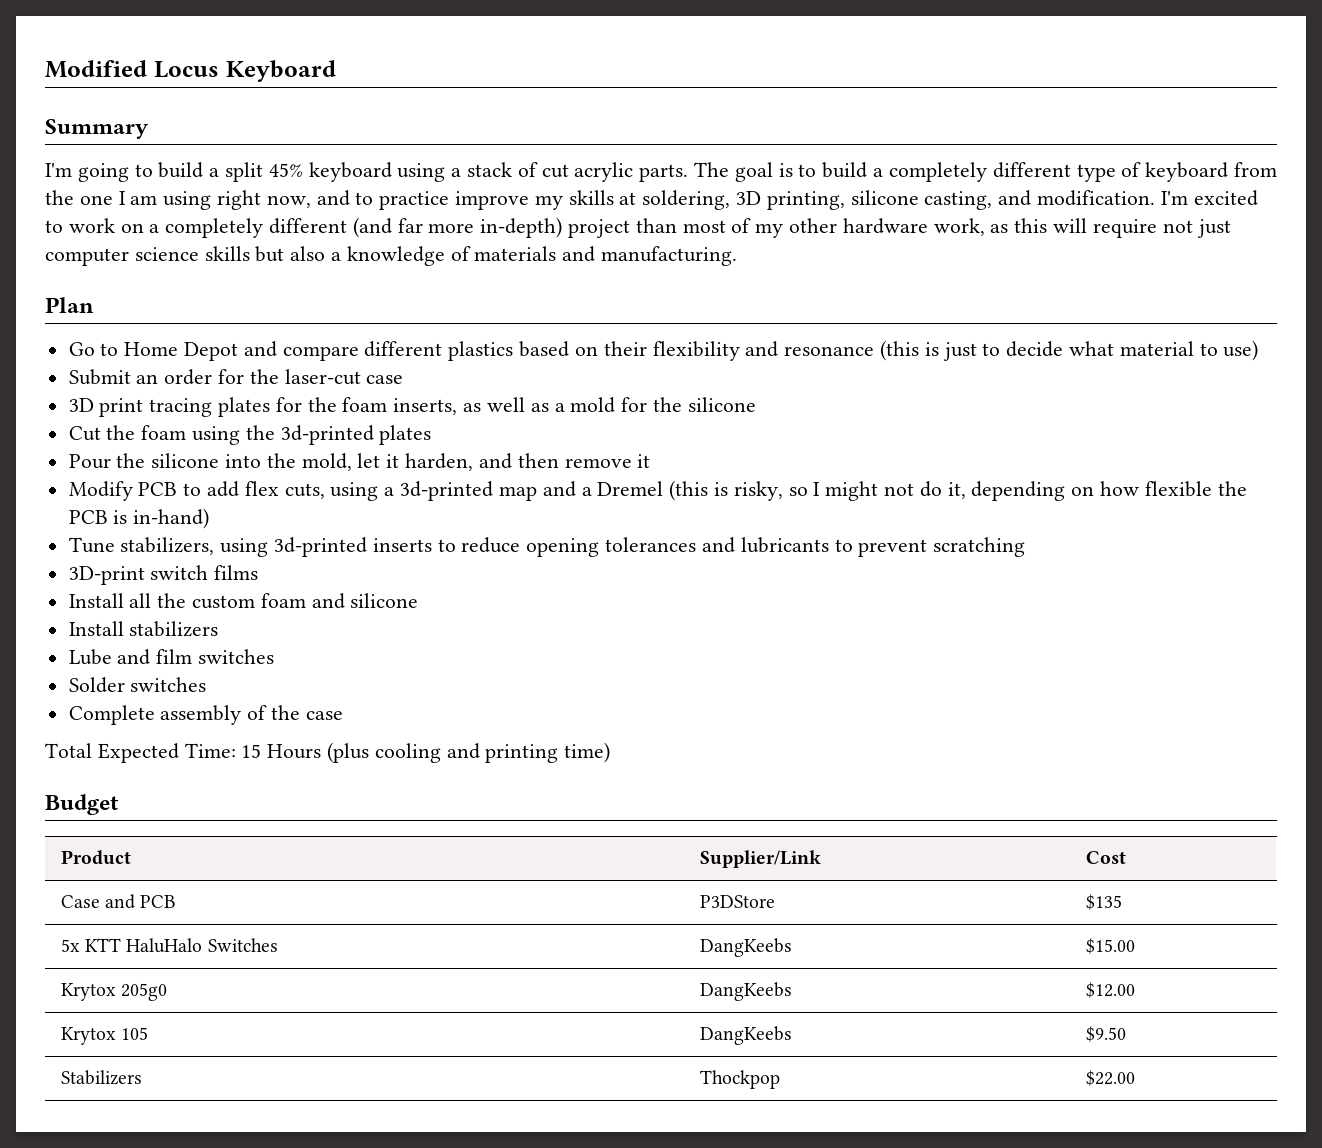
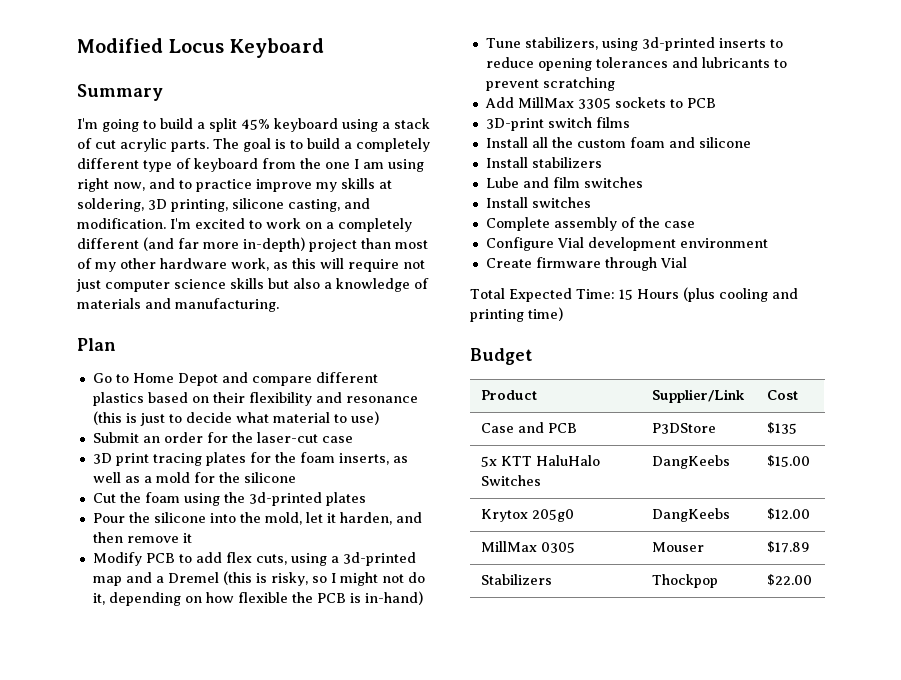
(1026, 547) none -> [484,97,716,109] // Add MillMax 3305 sockets to PCB
[68,677,125,693] Solder -> [485,197,528,208] Install
(343, 715) none -> [485,237,768,251] [485,257,687,271] // Configure Vial development environment // Create firmware through Vial
[60,1027,149,1045] [699,1026,792,1045] [1085,1026,1126,1042] Krytox 105 | DangKeebs | $9.50 -> [480,541,575,553] [651,542,704,552] [766,541,810,553] MillMax 0305 | Mouser | $17.89

